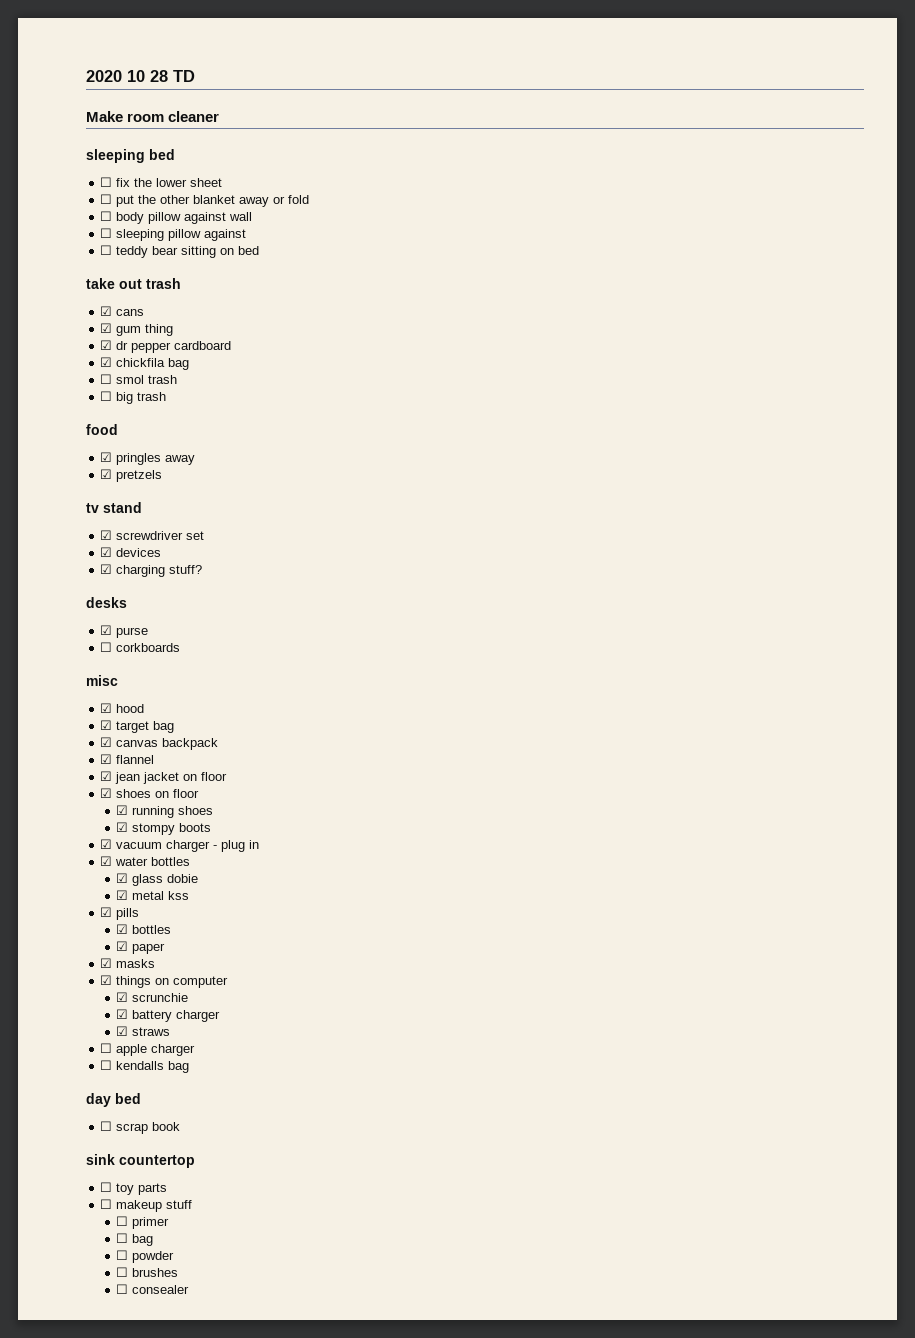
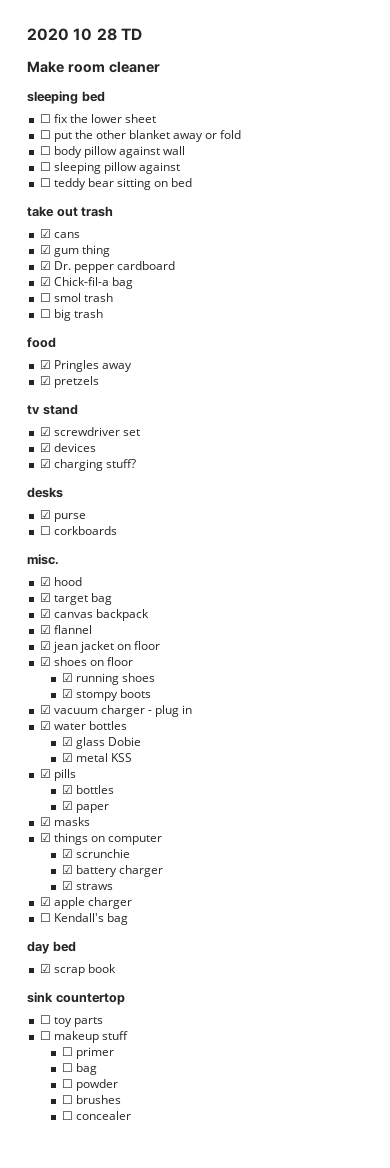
[116,341,129,350] dr -> [53,261,71,270] Dr.
[116,358,166,367] chickfila -> [53,277,109,286] Chick-fil-a
[116,453,162,465] pringles -> [53,360,99,372] Pringles
[86,675,118,686] misc -> [27,554,59,565] misc.
[167,874,199,883] dobie -> [108,737,142,746] Dobie
[168,891,190,900] kss -> [111,753,133,762] KSS
[100,1043,113,1053] ☐ -> [39,897,51,906] ☑
[116,1061,165,1070] kendalls -> [53,913,104,922] Kendall's
[100,1121,113,1131] ☐ -> [39,964,51,973] ☑
[132,1285,190,1294] consealer -> [75,1111,131,1120] concealer

